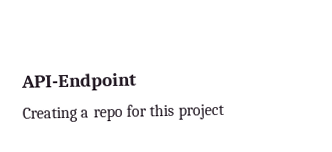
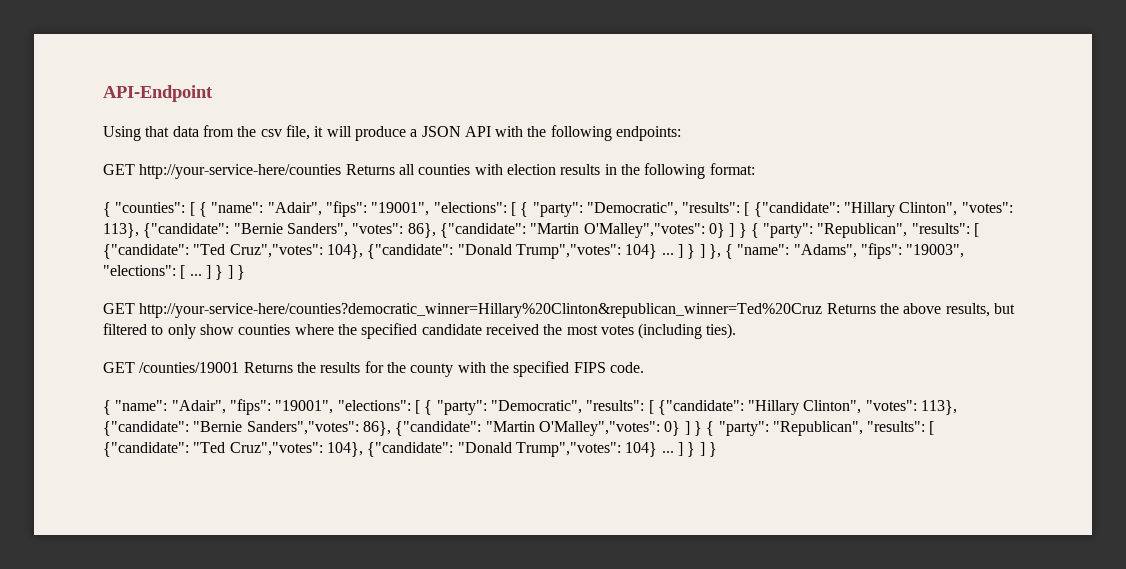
[22,103,225,123] Creating a repo for this project -> [103,125,682,141] [103,163,755,179] [103,201,1013,217] [103,223,980,238] [103,243,965,259] [103,265,245,280] [103,303,1015,318] [103,323,737,339] [103,361,644,377] [103,399,958,415] [103,421,935,436] [103,442,717,457] Using that data from the csv file, it will produce a JSON API with the following endpoints: // GET http://your-service-here/counties Returns all counties with election results in the following format: // { "counties": [ { "name": "Adair", "fips": "19001", "elections": [ { "party": "Democratic", "results": [ {"candidate": "Hillary Clinton", "votes": 113}, {"candidate": "Bernie Sanders", "votes": 86}, {"candidate": "Martin O'Malley","votes": 0} ] } { "party": "Republican", "results": [ {"candidate": "Ted Cruz","votes": 104}, {"candidate": "Donald Trump","votes": 104} ... ] } ] }, { "name": "Adams", "fips": "19003", "elections": [ ... ] } ] } // GET http://your-service-here/counties?democratic_winner=Hillary%20Clinton&republican_winner=Ted%20Cruz Returns the above results, but filtered to only show counties where the specified candidate received the most votes (including ties). // GET /counties/19001 Returns the results for the county with the specified FIPS code. // { "name": "Adair", "fips": "19001", "elections": [ { "party": "Democratic", "results": [ {"candidate": "Hillary Clinton", "votes": 113}, {"candidate": "Bernie Sanders","votes": 86}, {"candidate": "Martin O'Malley","votes": 0} ] } { "party": "Republican", "results": [ {"candidate": "Ted Cruz","votes": 104}, {"candidate": "Donald Trump","votes": 104} ... ] } ] }

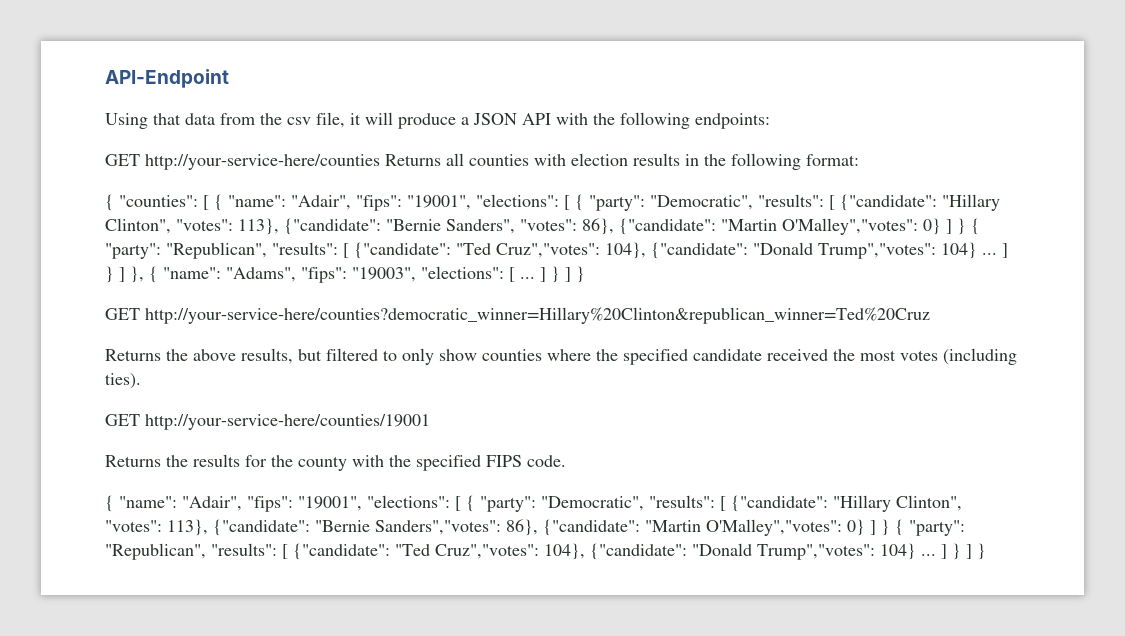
(823, 310) none -> (930, 315) //
[139,362,240,373] /counties/19001 -> [145,414,430,430] http://your-service-here/counties/19001 //

